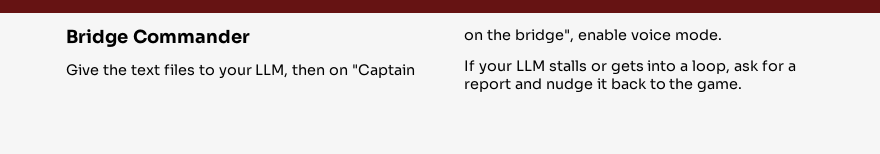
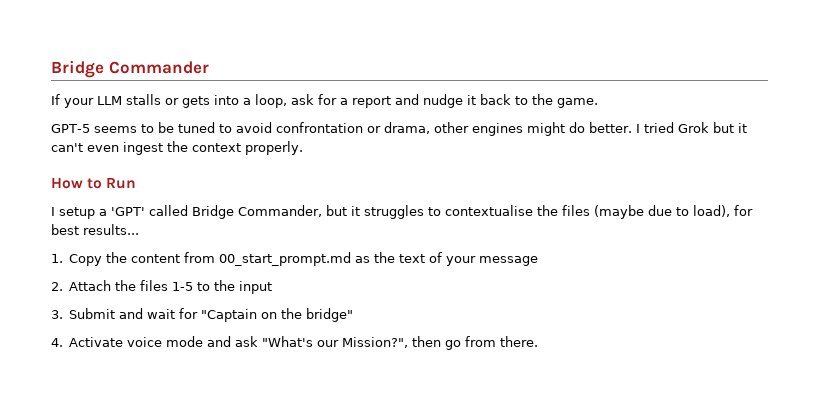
[66,64,416,79] [464,29,722,44] // Give the text files to your LLM, then on "Captain on the bridge", enable voice mode. -> (209, 67) none
(743, 87) none -> [51,122,747,136] [51,141,303,155] [51,177,137,189] [51,205,753,219] [51,224,139,235] [51,252,539,266] [51,280,273,294] [51,308,354,322] [51,336,539,350] // GPT-5 seems to be tuned to avoid confrontation or drama, other engines might do better. I tried Grok but it can't even ingest the context properly. // How to Run // I setup a 'GPT' called Bridge Commander, but it struggles to contextualise the files (maybe due to load), for best results... // 1. Copy the content from 00_start_prompt.md as the text of your message // 2. Attach the files 1-5 to the input // 3. Submit and wait for "Captain on the bridge" // 4. Activate voice mode and ask "What's our Mission?", then go from there.

